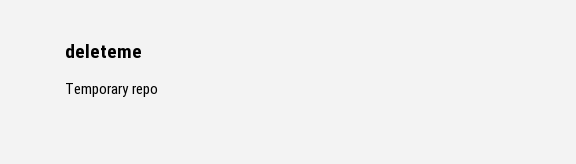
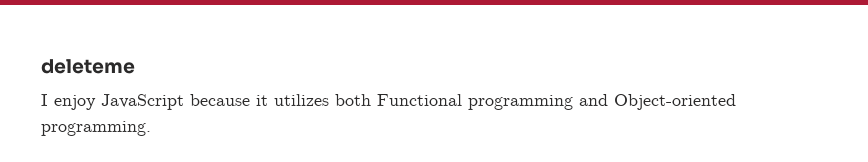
[65,83,159,97] Temporary repo -> [41,94,736,110] [41,121,151,136] I enjoy JavaScript because it utilizes both Functional programming and Object-oriented programming.

